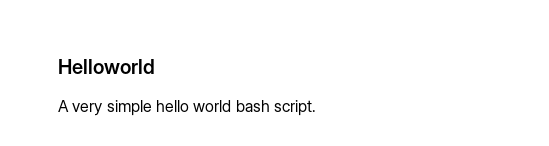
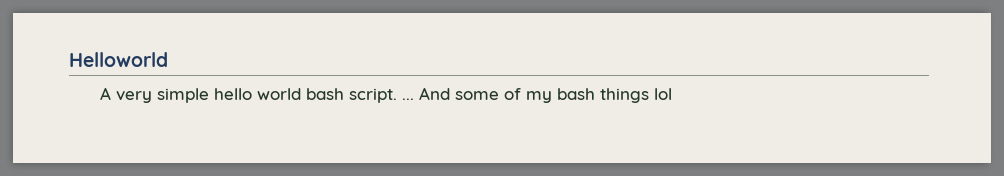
(316, 108) none -> [402,87,673,103] ... And some of my bash things lol

